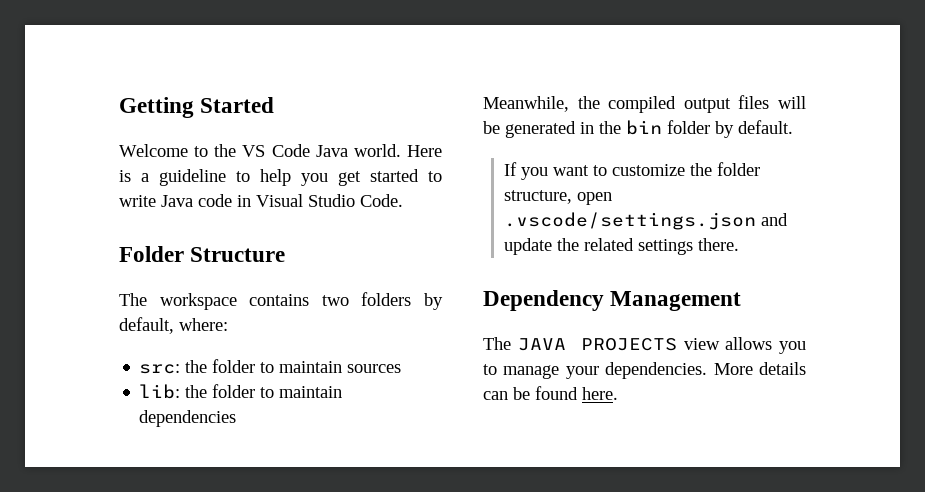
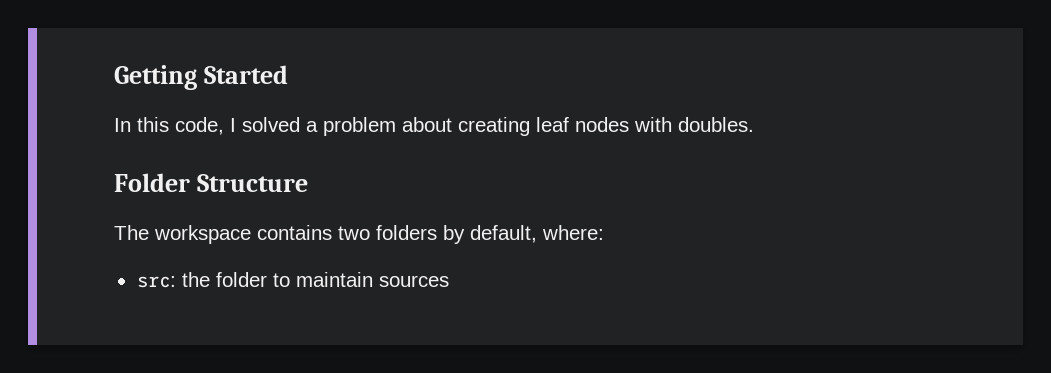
[119,144,442,157] [119,169,442,186] [119,194,403,207] Welcome to the VS Code Java world. Here is a guideline to help you get started to write Java code in Visual Studio Code. -> [114,117,754,136] In this code, I solved a problem about creating leaf nodes with doubles.
[139,384,343,399] [139,410,237,427] [483,95,806,113] [483,120,793,138] [504,162,761,180] [504,190,613,205] [504,212,789,230] [504,238,740,255] [483,290,742,311] [483,337,806,354] [483,362,806,379] [483,386,618,400] // lib: the folder to maintain dependencies // Meanwhile, the compiled output files will be generated in the bin folder by default. // If you want to customize the folder structure, open .vscode/settings.json and update the related settings there. // Dependency Management // The JAVA PROJECTS view allows you to manage your dependencies. More details can be found here. -> (449, 281) none

